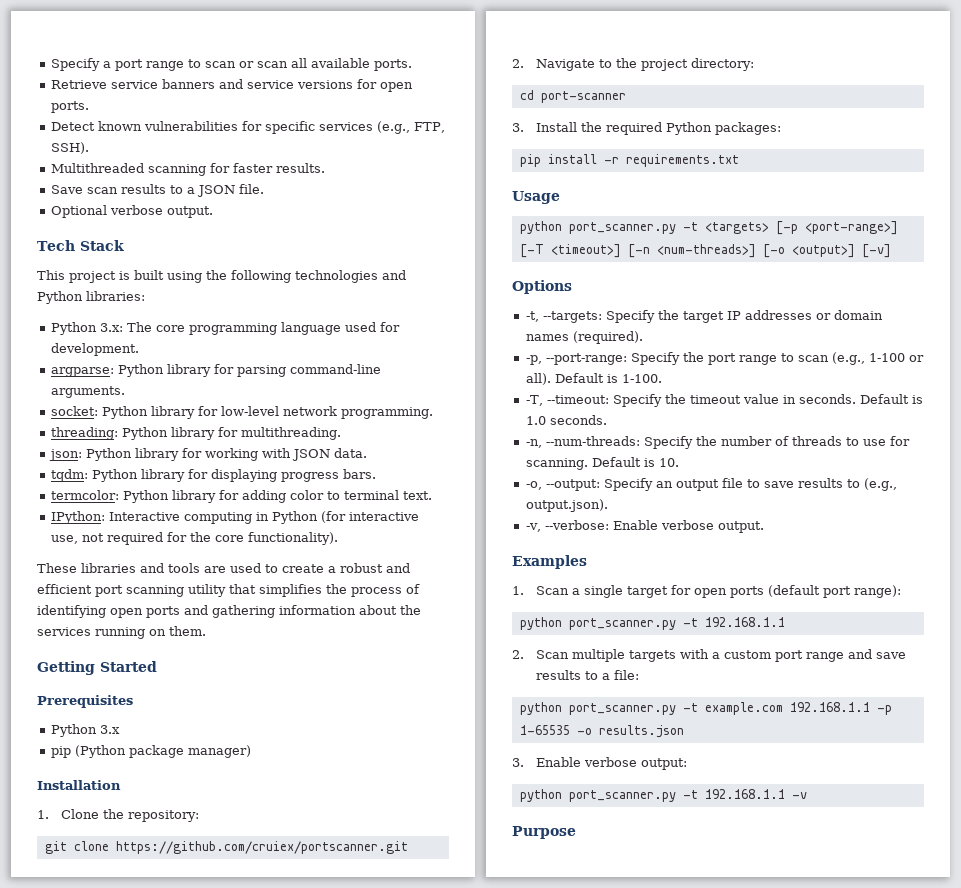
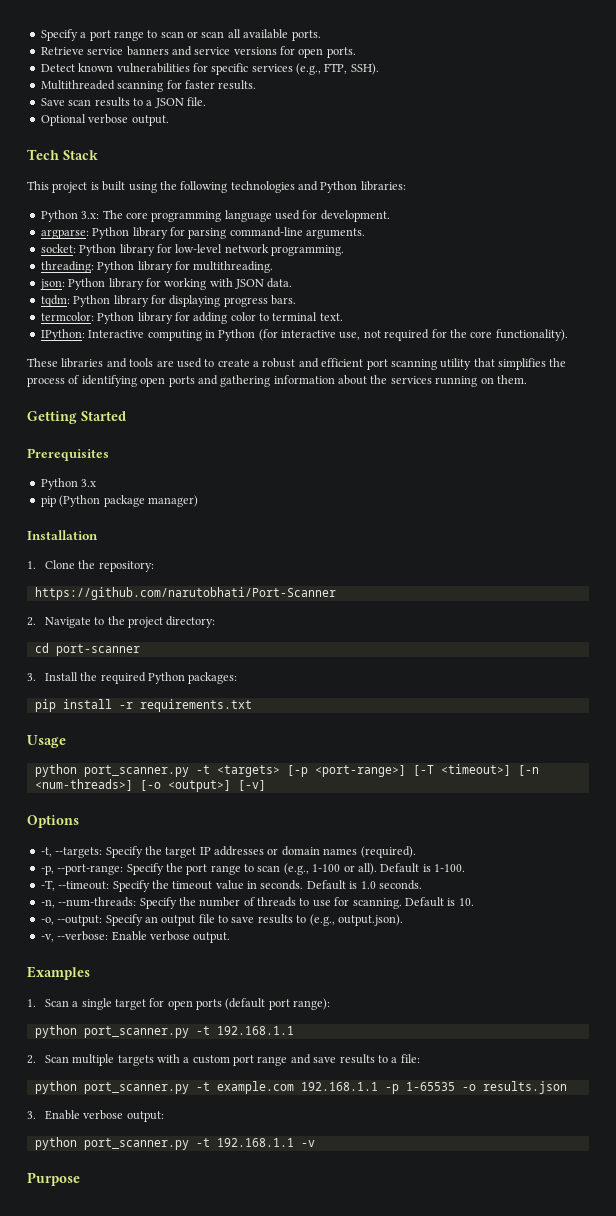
[44,841,408,854] git clone https://github.com/cruiex/portscanner.git -> [34,587,336,600] https://github.com/narutobhati/Port-Scanner

